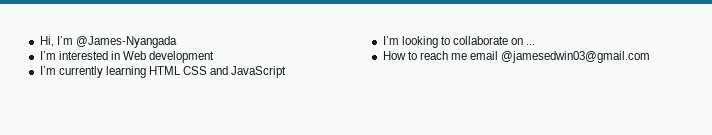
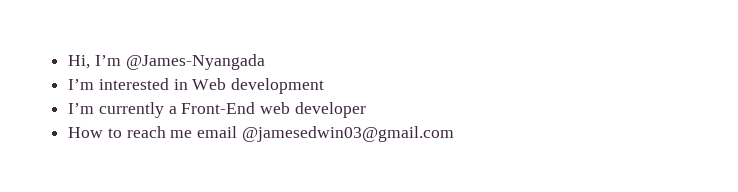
[105,66,287,78] [382,36,536,48] learning HTML CSS and JavaScript // I’m looking to collaborate on ... -> [168,102,366,118] a Front-End web developer

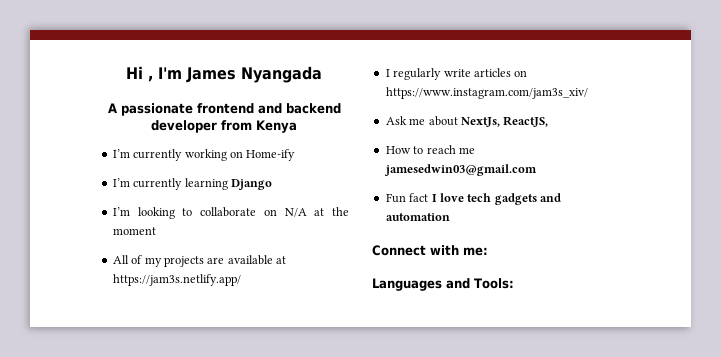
[68,54,265,70] [68,78,325,94] [68,102,366,118] [68,126,454,142] Hi, I’m @James-Nyangada // I’m interested in Web development // I’m currently a Front-End web developer // How to reach me email @jamesedwin03@gmail.com -> [126,66,322,83] [107,103,341,116] [151,120,297,133] [112,149,296,161] [112,178,272,190] [112,207,349,219] [112,227,156,235] [112,255,286,267] [112,274,241,286] [385,68,528,80] [385,87,588,99] [385,116,549,127] [385,145,475,154] [383,164,537,176] [385,193,561,205] [385,213,450,221] [372,245,488,256] [372,278,514,291] Hi , I'm James Nyangada // A passionate frontend and backend developer from Kenya // I’m currently working on Home-ify // I’m currently learning Django // I’m looking to collaborate on N/A at the moment // All of my projects are available at https://jam3s.netlify.app/ // I regularly write articles on https://www.instagram.com/jam3s_xiv/ // Ask me about NextJs, ReactJS, // How to reach me jamesedwin03@gmail.com // Fun fact I love tech gadgets and automation // Connect with me: // Languages and Tools:

